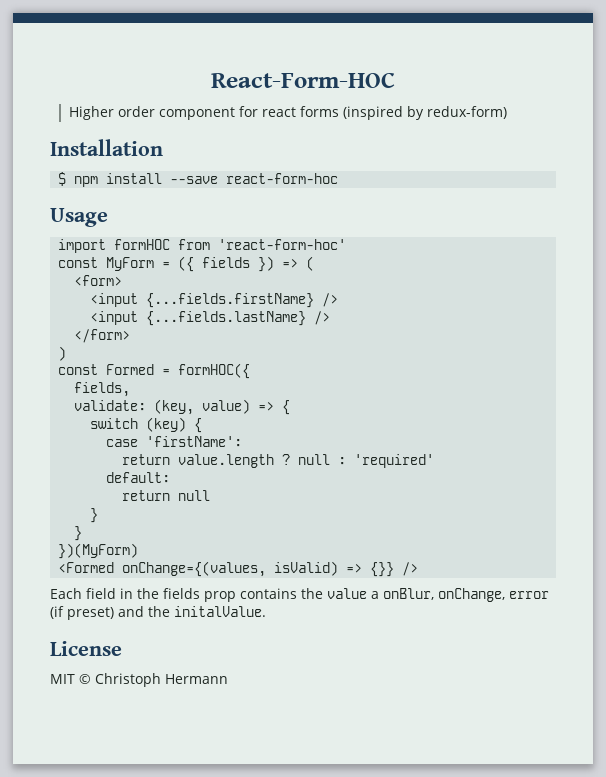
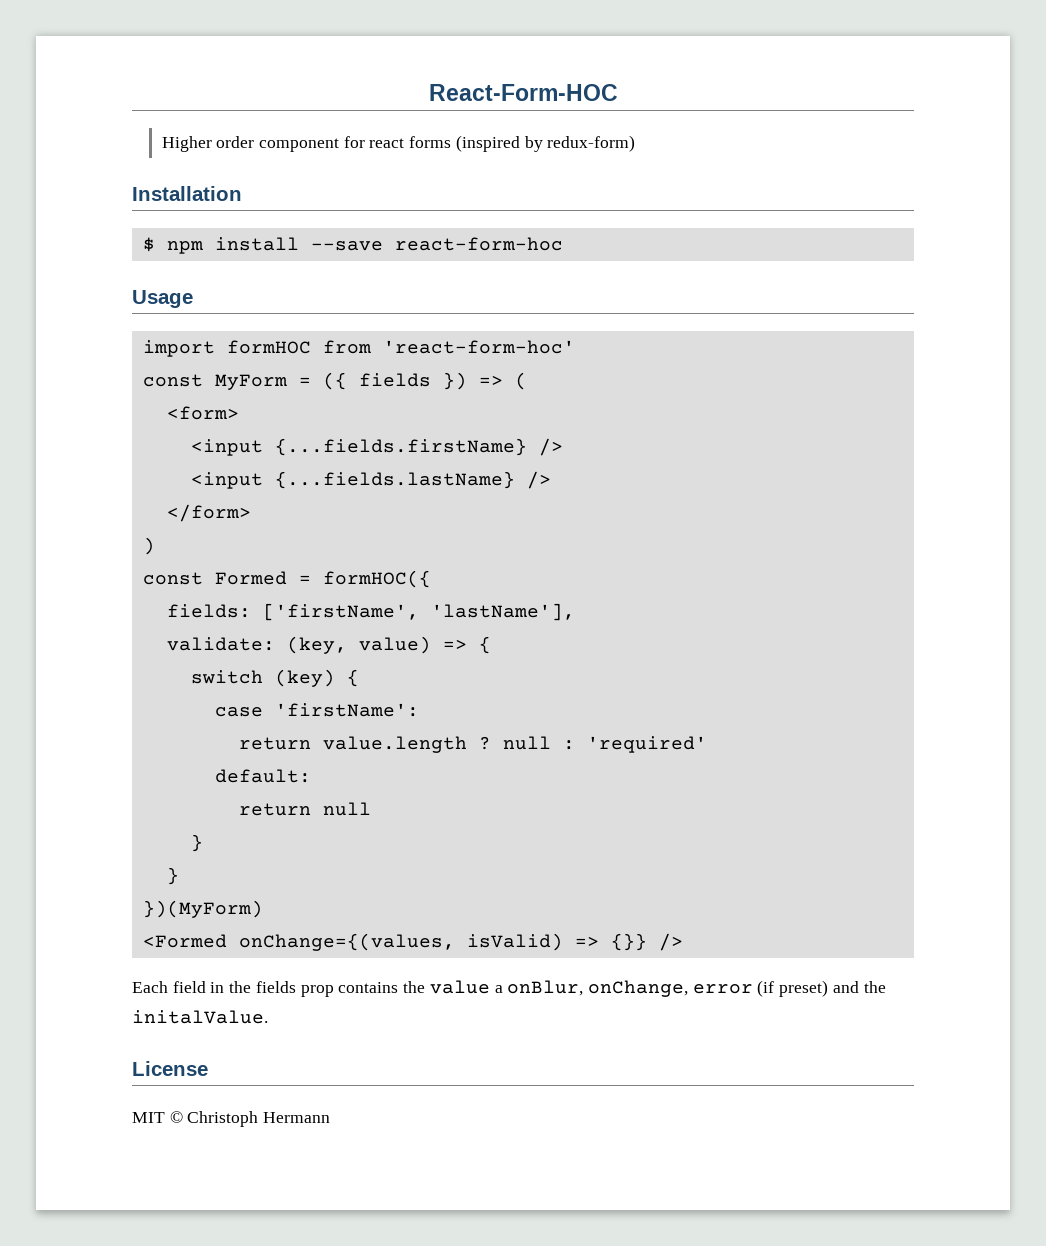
[74,382,131,397] fields, -> [166,603,575,621] fields: ['firstName', 'lastName'],

